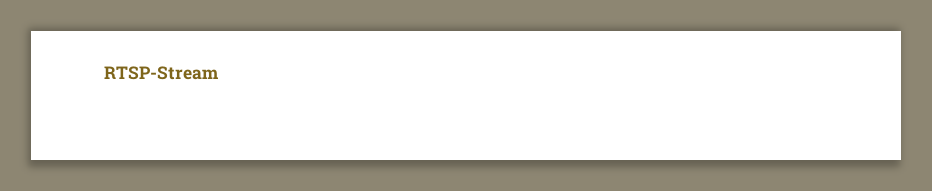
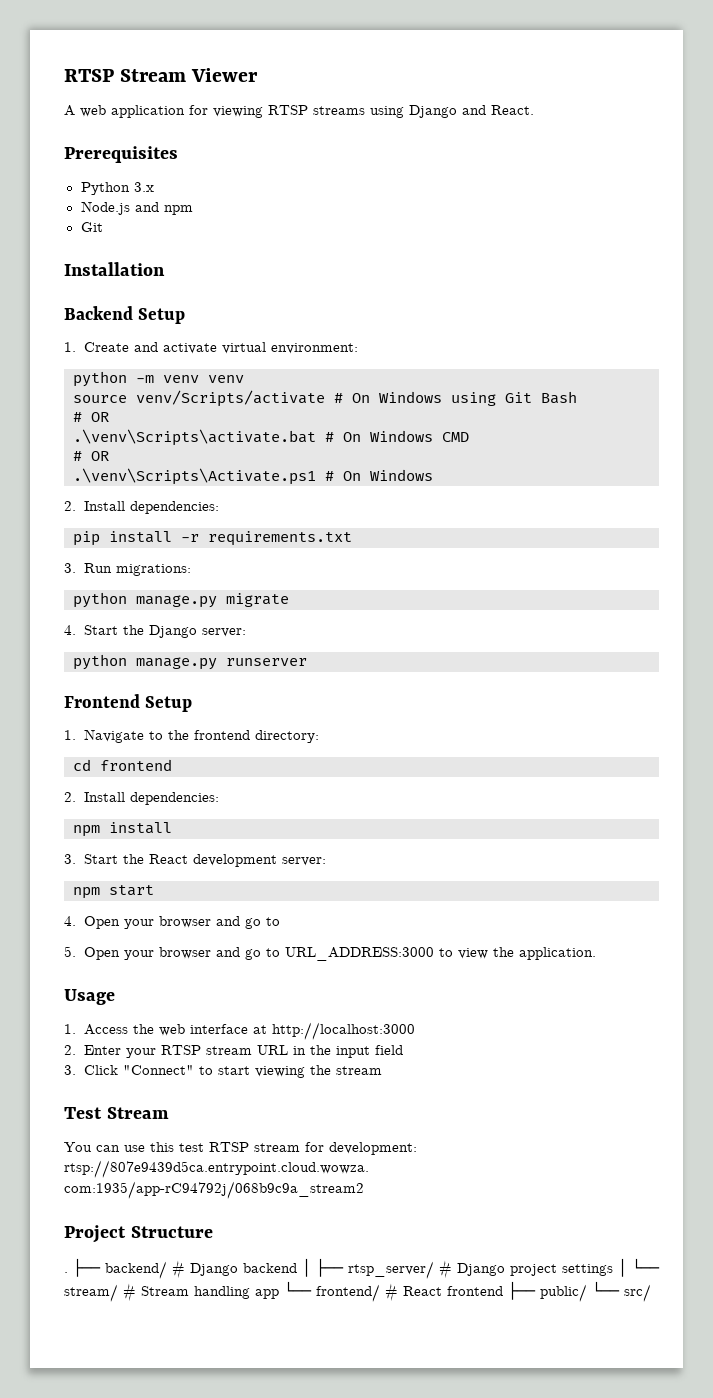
[104,66,218,80] RTSP-Stream -> [64,68,259,82] [64,105,534,118] [64,146,178,163] [80,182,154,195] [80,201,193,215] [80,222,103,232] [64,262,165,276] [64,306,186,324] [64,342,358,354] [73,371,244,387] [73,390,577,407] [73,412,109,422] [73,429,469,446] [73,451,109,461] [73,468,433,485] [64,501,219,514] [73,531,352,546] [64,563,191,576] [73,592,289,608] [64,625,246,638] [73,654,307,670] [64,694,193,712] [64,729,319,743] [73,759,172,771] [64,792,219,805] [73,822,172,837] [64,854,326,867] [73,885,154,899] [64,916,280,929] [64,946,596,961] [64,989,115,1005] [64,1022,415,1040] [64,1045,403,1058] [64,1065,382,1078] [64,1107,169,1119] [64,1142,417,1155] [64,1160,369,1178] [64,1181,364,1199] [64,1225,213,1243] [64,1258,660,1279] [64,1281,651,1302] RTSP Stream Viewer // A web application for viewing RTSP streams using Django and React. // Prerequisites // Python 3.x // Node.js and npm // Git // Installation // Backend Setup // 1. Create and activate virtual environment: // python -m venv venv // source venv/Scripts/activate # On Windows using Git Bash // # OR // .\venv\Scripts\activate.bat # On Windows CMD // # OR // .\venv\Scripts\Activate.ps1 # On Windows // 2. Install dependencies: // pip install -r requirements.txt // 3. Run migrations: // python manage.py migrate // 4. Start the Django server: // python manage.py runserver // Frontend Setup // 1. Navigate to the frontend directory: // cd frontend // 2. Install dependencies: // npm install // 3. Start the React development server: // npm start // 4. Open your browser and go to // 5. Open your browser and go to URL_ADDRESS:3000 to view the application. // Usage // 1. Access the web interface at http://localhost:3000 // 2. Enter your RTSP stream URL in the input field // 3. Click "Connect" to start viewing the stream // Test Stream // You can use this test RTSP stream for development: rtsp://807e9439d5ca.entrypoint.cloud.wowza. com:1935/app-rC94792j/068b9c9a_stream2 // Project Structure // . ├── backend/ # Django backend │ ├── rtsp_server/ # Django project settings │ └── stream/ # Stream handling app └── frontend/ # React frontend ├── public/ └── src/

